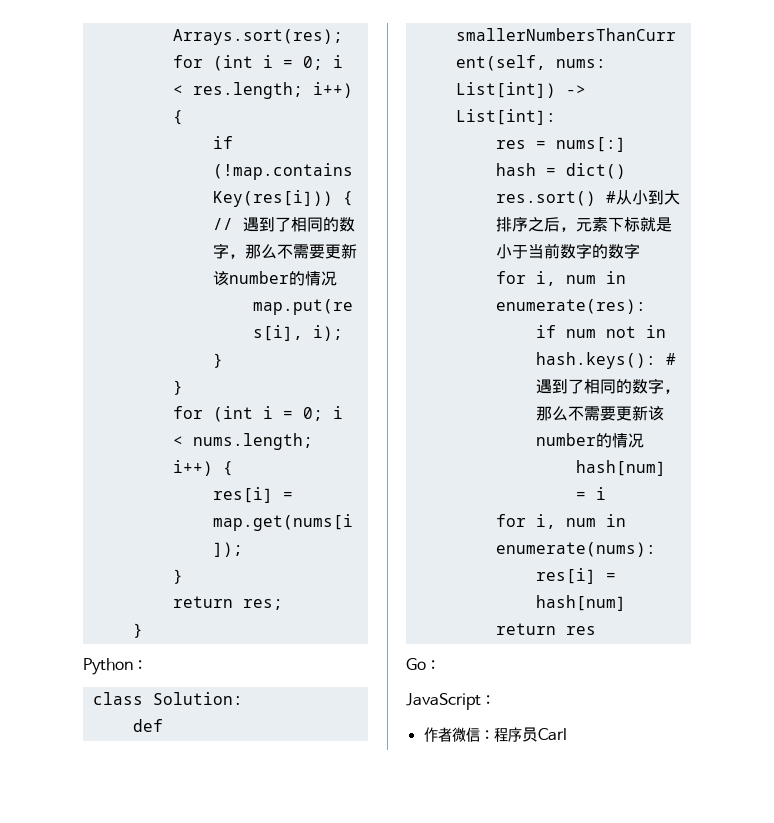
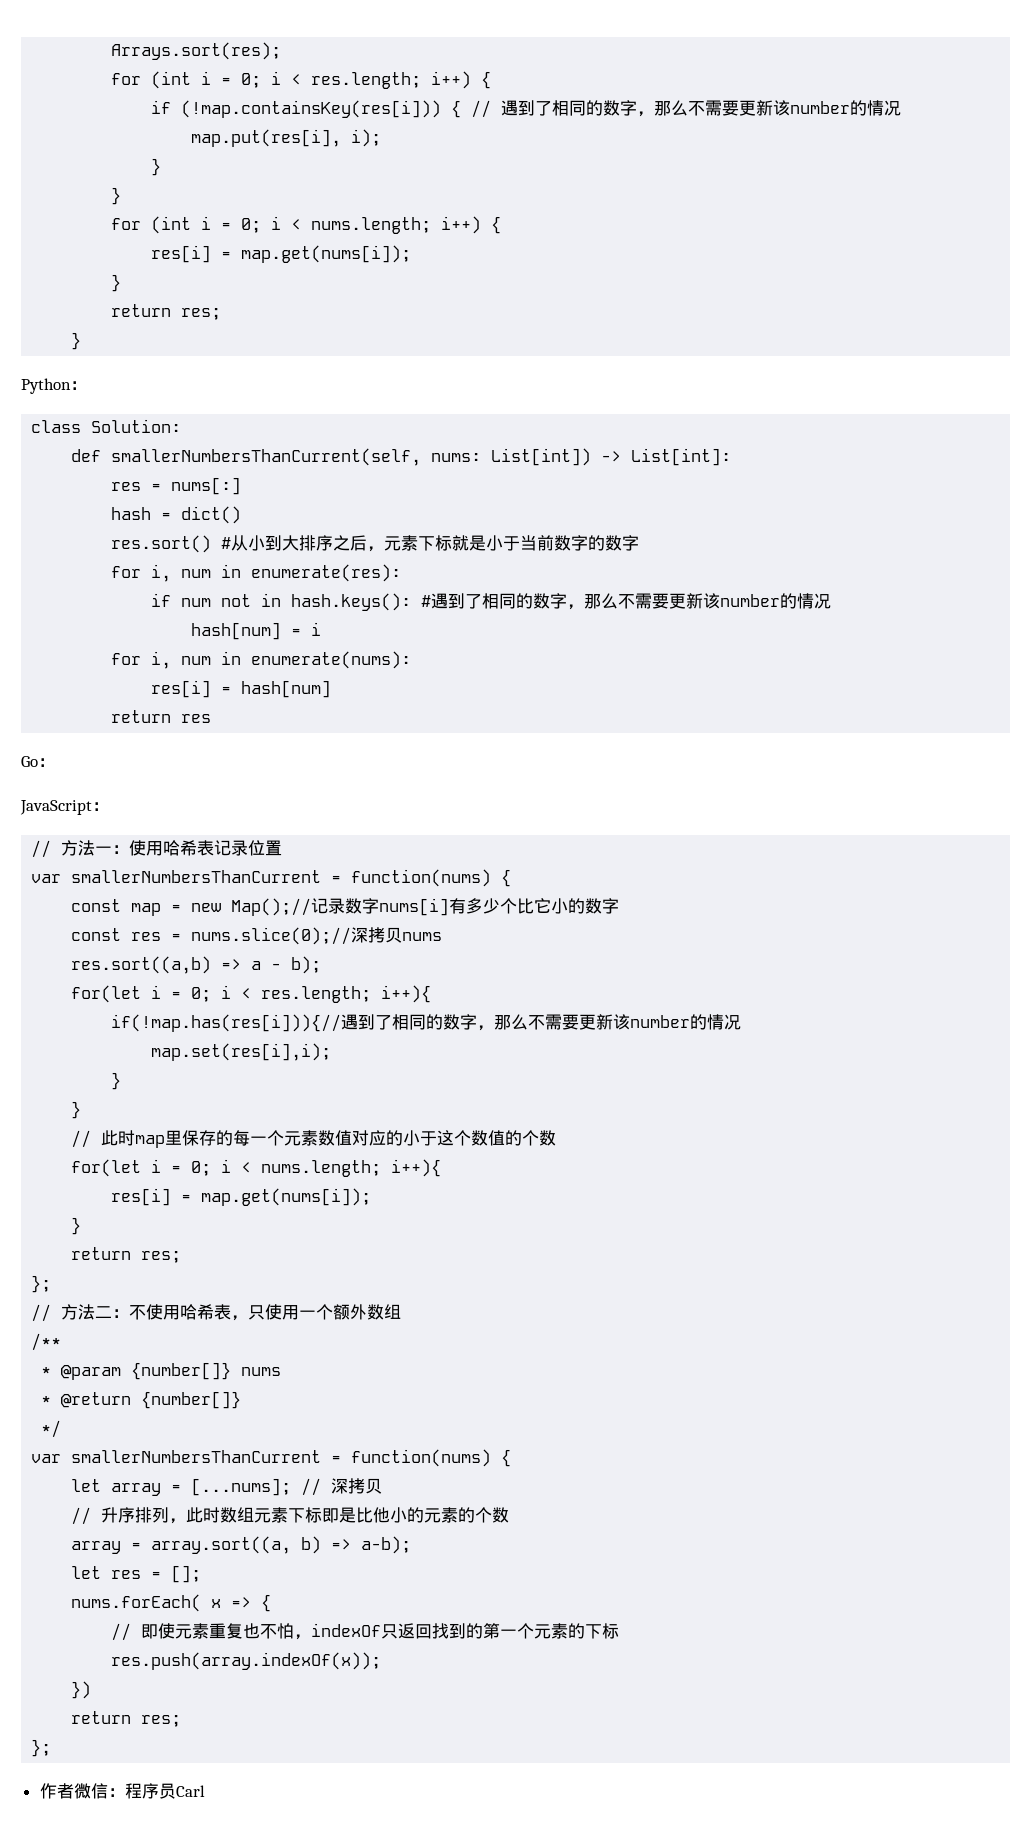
(495, 700) none -> [31,840,283,858] [31,869,512,887] [71,898,620,916] [71,927,443,945] [71,956,322,974] [71,985,432,1003] [111,1014,742,1032] [151,1043,332,1061] [111,1072,122,1090] [71,1101,82,1119] [71,1130,557,1148] [71,1159,442,1177] [111,1188,372,1206] [71,1217,82,1235] [71,1247,182,1263] [31,1275,52,1293] [31,1304,402,1322] [31,1333,62,1351] [41,1362,282,1380] [41,1391,242,1409] [41,1420,62,1438] [31,1449,512,1467] [71,1478,383,1496] [71,1507,510,1525] [71,1536,412,1554] [71,1565,202,1583] [71,1594,272,1612] [111,1623,620,1641] [111,1652,382,1670] [71,1681,92,1699] [71,1711,182,1727] [31,1739,52,1757] // // 方法一：使用哈希表记录位置 // var smallerNumbersThanCurrent = function(nums) { // const map = new Map();//记录数字nums[i]有多少个比它小的数字 // const res = nums.slice(0);//深拷贝nums // res.sort((a,b) => a - b); // for(let i = 0; i < res.length; i++){ // if(!map.has(res[i])){//遇到了相同的数字，那么不需要更新该number的情况 // map.set(res[i],i); // } // } // // 此时map里保存的每一个元素数值对应的小于这个数值的个数 // for(let i = 0; i < nums.length; i++){ // res[i] = map.get(nums[i]); // } // return res; // }; // // 方法二：不使用哈希表，只使用一个额外数组 // /** // * @param {number[]} nums // * @return {number[]} // */ // var smallerNumbersThanCurrent = function(nums) { // let array = [...nums]; // 深拷贝 // // 升序排列，此时数组元素下标即是比他小的元素的个数 // array = array.sort((a, b) => a-b); // let res = []; // nums.forEach( x => { // // 即使元素重复也不怕，indexOf只返回找到的第一个元素的下标 // res.push(array.indexOf(x)); // }) // return res; // };

